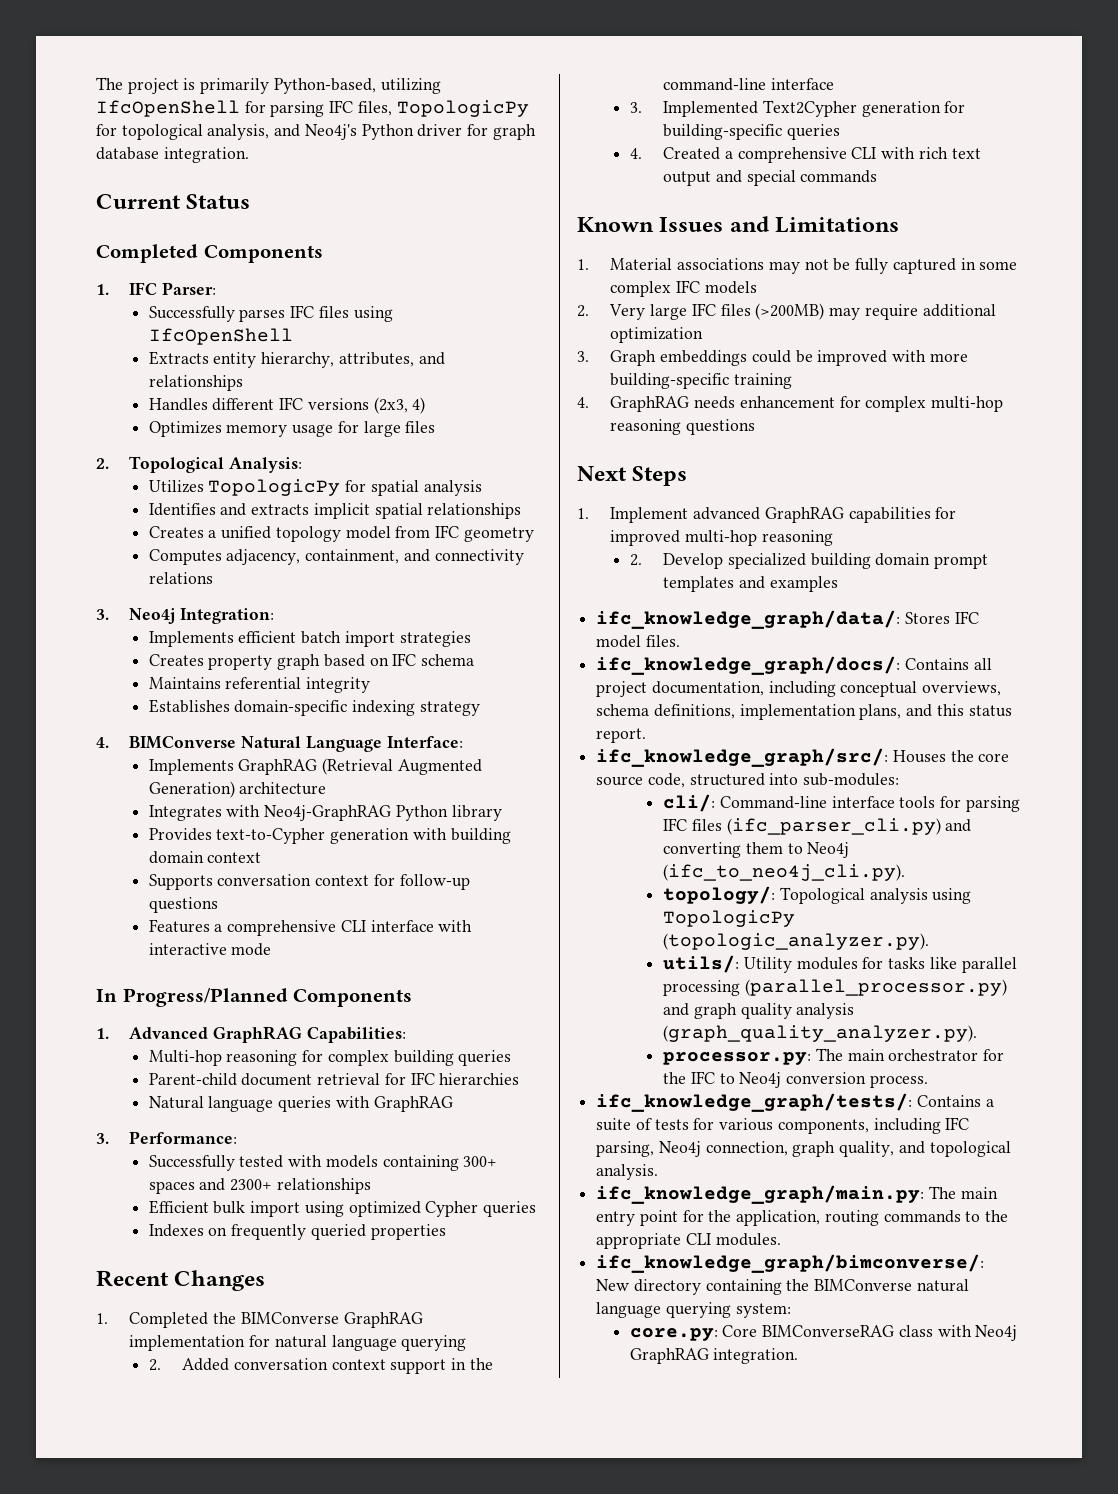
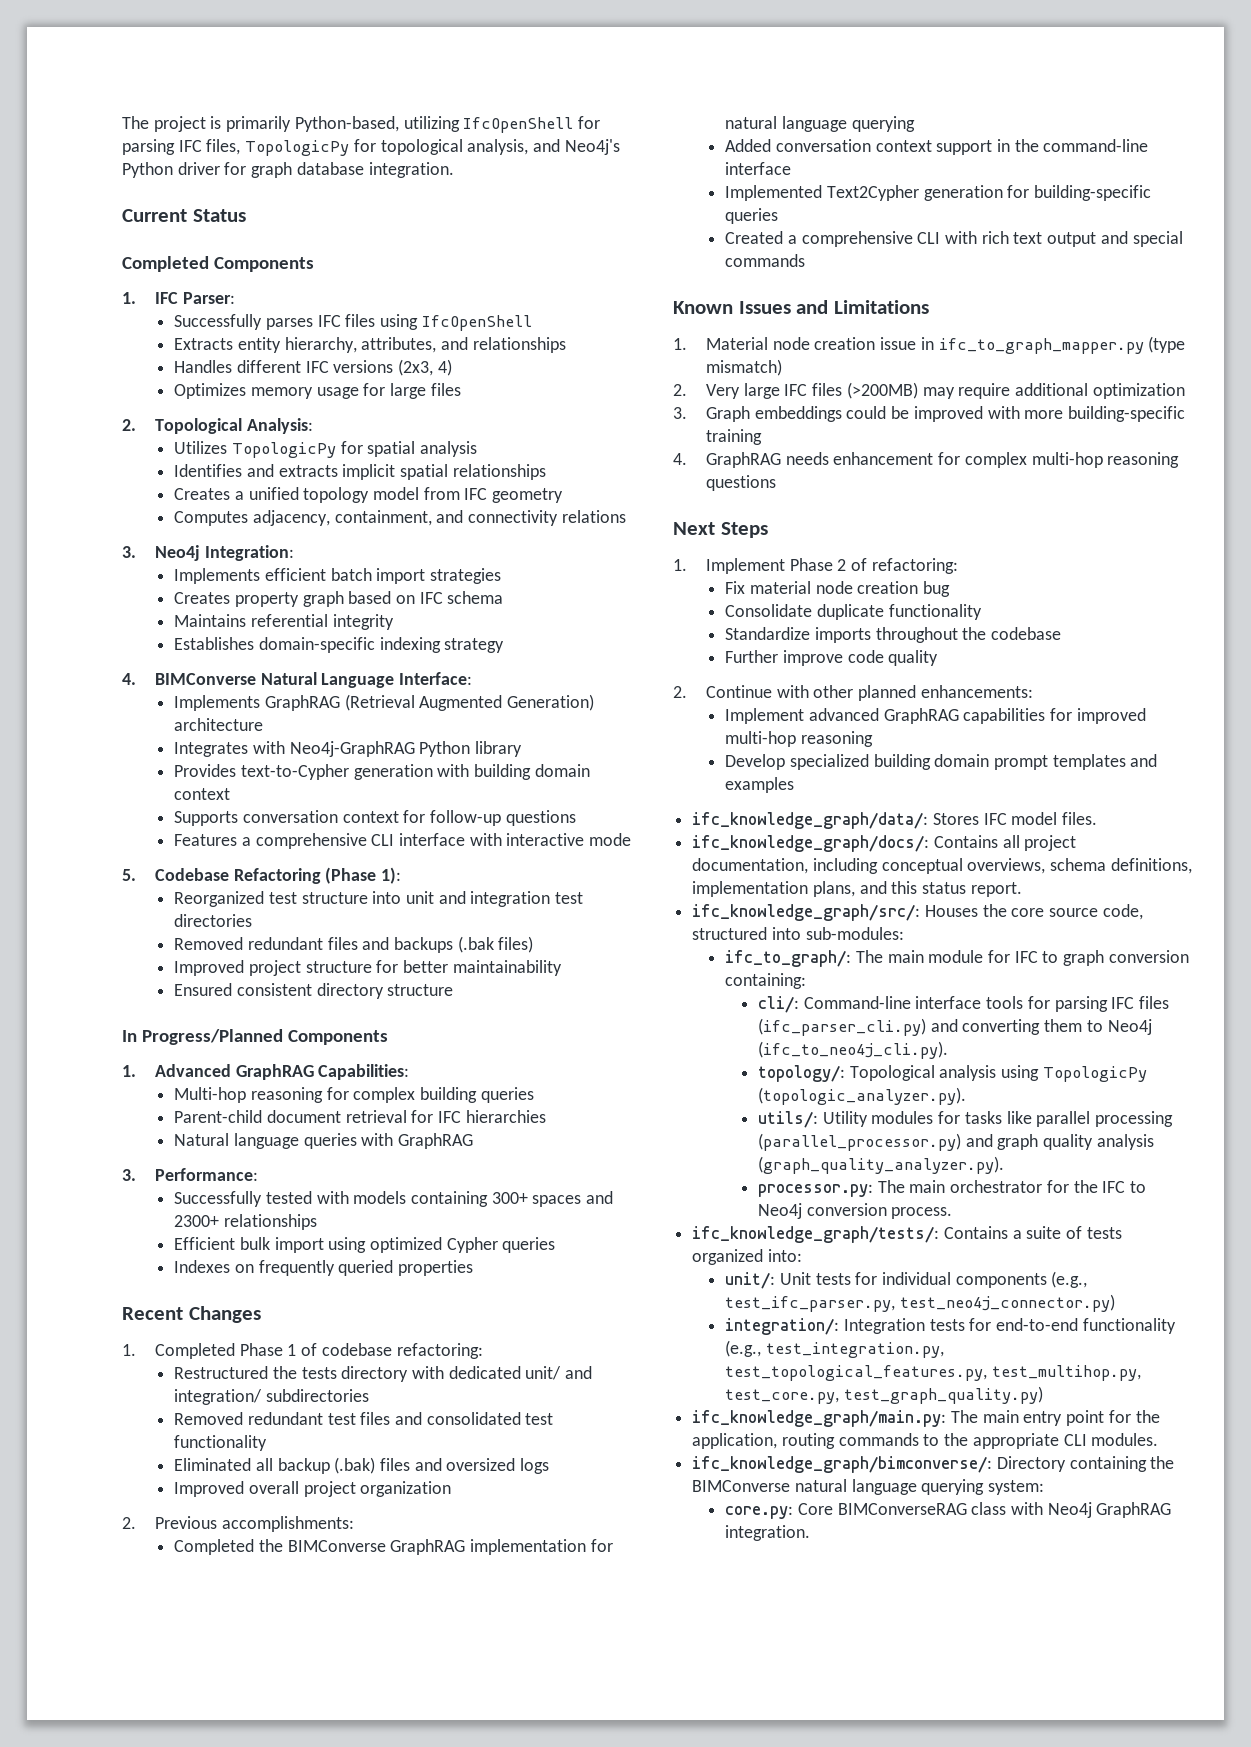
(272, 949) none -> [122,867,402,884] [174,891,584,907] [174,914,253,927] [174,936,534,953] [174,960,562,976] [174,983,454,999] // 5. Codebase Refactoring (Phase 1): // Reorganized test structure into unit and integration test directories // Removed redundant files and backups (.bak files) // Improved project structure for better maintainability // Ensured consistent directory structure
(209, 1320) none -> [239,1343,483,1359] [174,1366,593,1382] [174,1389,369,1405] [174,1412,554,1425] [174,1435,268,1451] [174,1457,550,1474] [174,1481,452,1497] [122,1516,354,1532] [174,1539,255,1555] Phase 1 of codebase refactoring: // Restructured the tests directory with dedicated unit/ and integration/ subdirectories // Removed redundant test files and consolidated test functionality // Eliminated all backup (.bak) files and oversized logs // Improved overall project organization // 2. Previous accomplishments: // Completed
[148,1359,161,1371] 2. -> (915, 124) none
[629,102,642,113] 3. -> (792, 168) none
[629,148,642,159] 4. -> (779, 216) none
[677,258,1018,274] [610,280,757,297] associations may not be fully captured in some complex IFC models -> [772,336,1186,354] [705,359,782,376] node creation issue in ifc_to_graph_mapper.py (type mismatch)
(689, 515) none -> [789,558,958,574] [725,581,951,597] [725,604,982,620] [725,627,1062,643] [725,650,939,666] [673,685,1033,701] [725,708,805,724] Phase 2 of refactoring: // Fix material node creation bug // Consolidate duplicate functionality // Standardize imports throughout the codebase // Further improve code quality // 2. Continue with other planned enhancements: // Implement
[629,554,642,566] 2. -> (873, 739) none
(900, 779) none -> [725,950,1189,967] [725,973,807,989] // ifc_to_graph/: The main module for IFC to graph conversion containing:
[693,1117,970,1134] [596,1141,1011,1157] [596,1164,659,1180] for various components, including IFC parsing, Neo4j connection, graph quality, and topological analysis. -> [692,1249,802,1265] [725,1271,1088,1289] [725,1294,1115,1312] [725,1318,1176,1335] [725,1340,944,1358] [725,1365,1141,1381] [725,1386,1043,1404] organized into: // unit/: Unit tests for individual components (e.g., test_ifc_parser.py, test_neo4j_connector.py) // integration/: Integration tests for end-to-end functionality (e.g., test_integration.py, test_topological_features.py, test_multihop.py, test_core.py, test_graph_quality.py)
[596,1279,701,1295] New directory -> [996,1456,1066,1472] Directory

